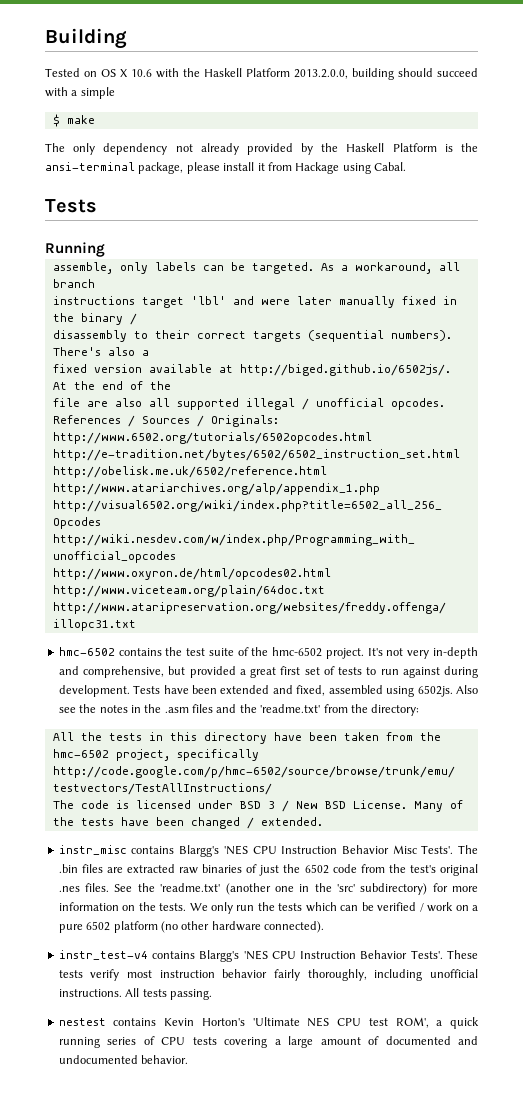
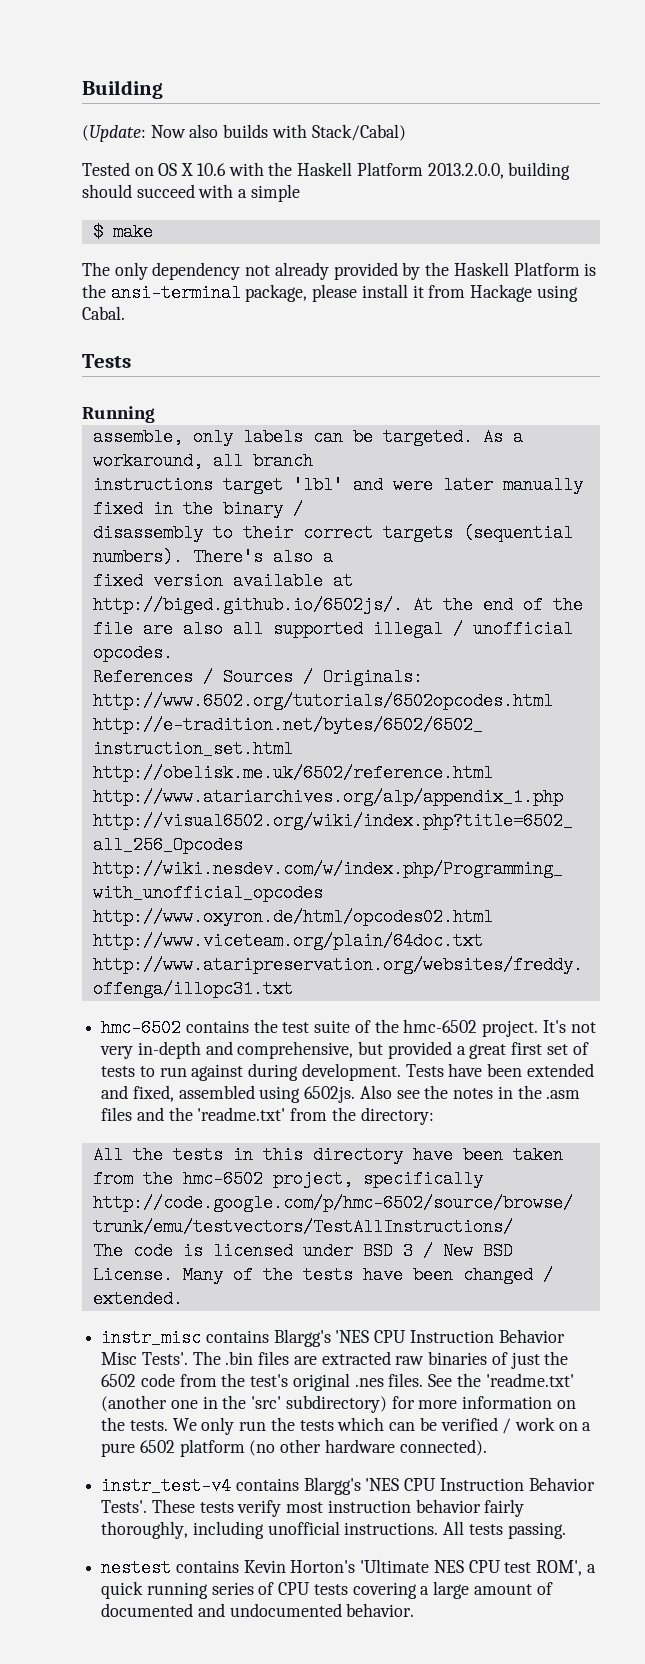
(127, 38) none -> [82,124,406,142] // (Update: Now also builds with Stack/Cabal)

